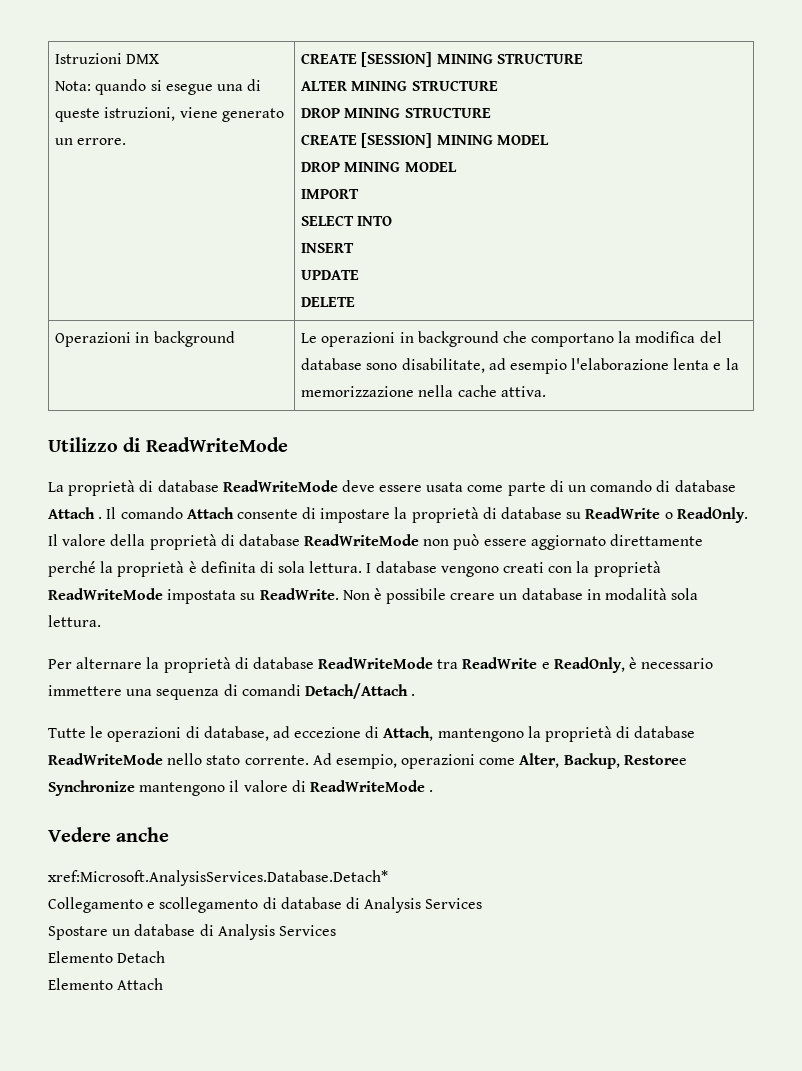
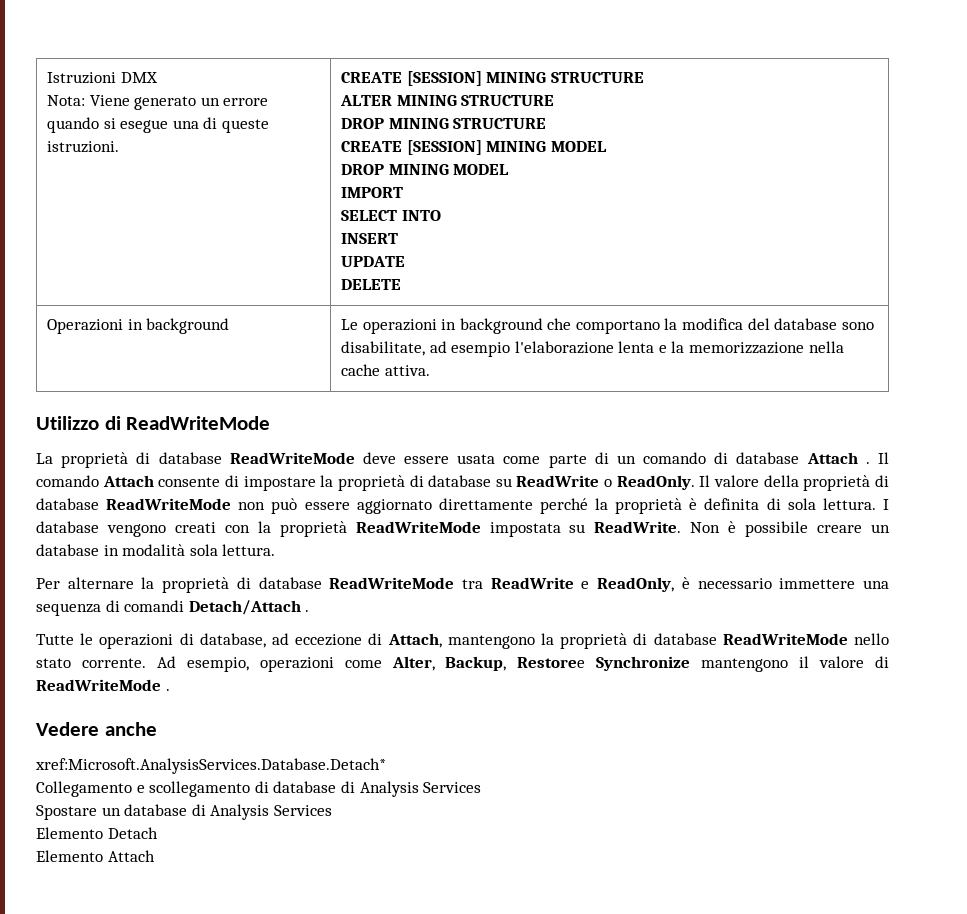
(92, 86) none -> [89,95,269,110] Viene generato un errore
[104,107,284,122] [55,138,127,145] istruzioni, viene generato un errore. -> [46,141,119,153] istruzioni.

